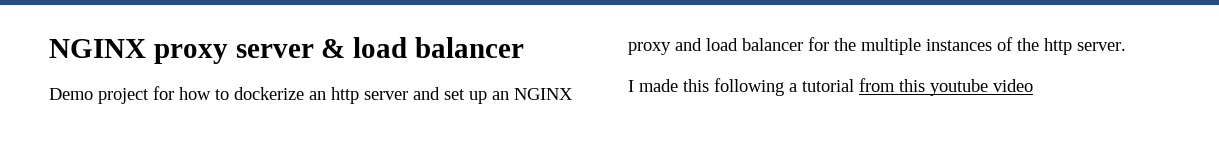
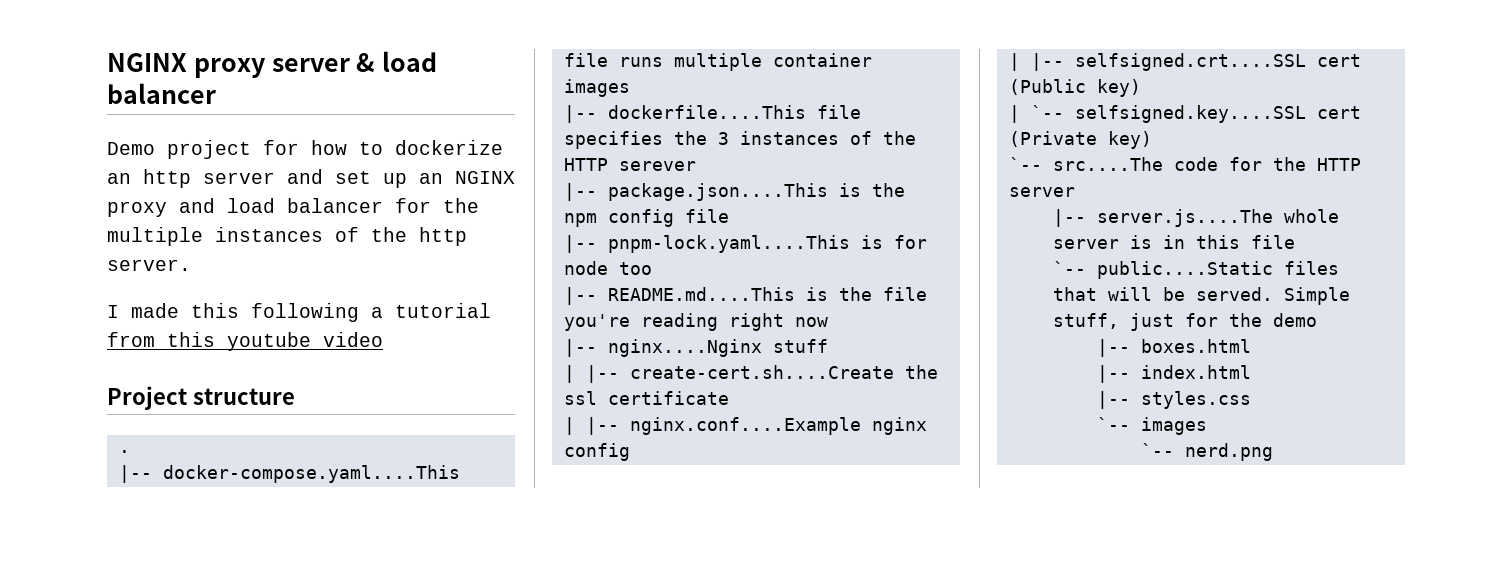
(1033, 85) none -> [107,386,295,410] [118,450,130,453] [118,465,460,483] [563,53,872,71] [563,79,630,97] [563,105,861,123] [563,131,916,149] [563,158,696,171] [563,183,905,201] [563,209,729,227] [563,235,927,253] [563,261,652,275] [563,287,927,305] [563,313,828,331] [563,339,828,357] [563,365,938,383] [563,391,729,405] [563,417,927,435] [563,443,630,461] [1008,53,1361,71] [1008,79,1141,97] [1008,105,1361,123] [1008,131,1152,149] [1008,157,1361,171] [1008,187,1075,197] [1052,209,1339,227] [1052,235,1295,249] [1052,261,1339,279] [1052,287,1350,305] [1052,313,1317,331] [1096,339,1251,357] [1096,365,1251,383] [1096,391,1251,409] [1096,417,1207,435] [1140,443,1273,461] // Project structure // . // |-- docker-compose.yaml....This file runs multiple container images // |-- dockerfile....This file specifies the 3 instances of the HTTP serever // |-- package.json....This is the npm config file // |-- pnpm-lock.yaml....This is for node too // |-- README.md....This is the file you're reading right now // |-- nginx....Nginx stuff // | |-- create-cert.sh....Create the ssl certificate // | |-- nginx.conf....Example nginx config // | |-- selfsigned.crt....SSL cert (Public key) // | `-- selfsigned.key....SSL cert (Private key) // `-- src....The code for the HTTP server // |-- server.js....The whole server is in this file // `-- public....Static files that will be served. Simple stuff, just for the demo // |-- boxes.html // |-- index.html // |-- styles.css // `-- images // `-- nerd.png

